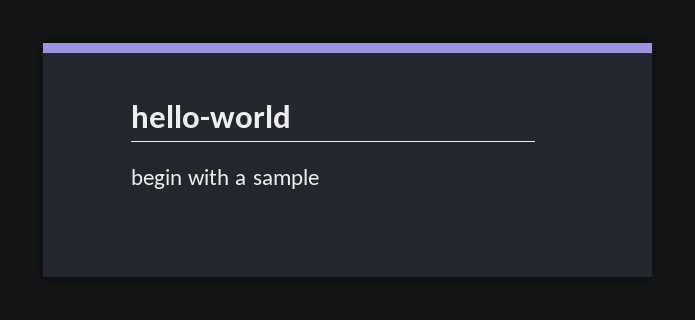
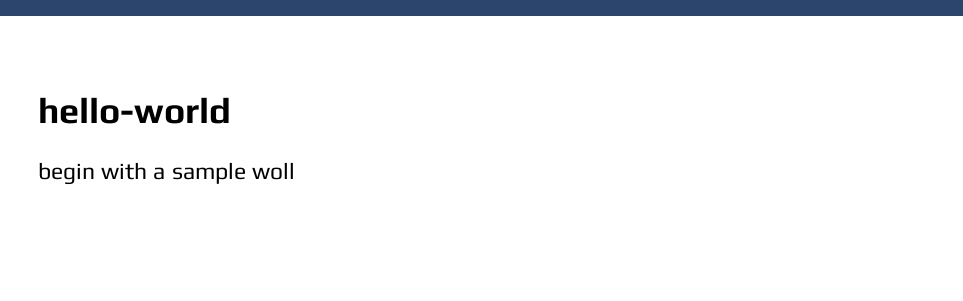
(319, 179) none -> [251,162,295,180] woll

